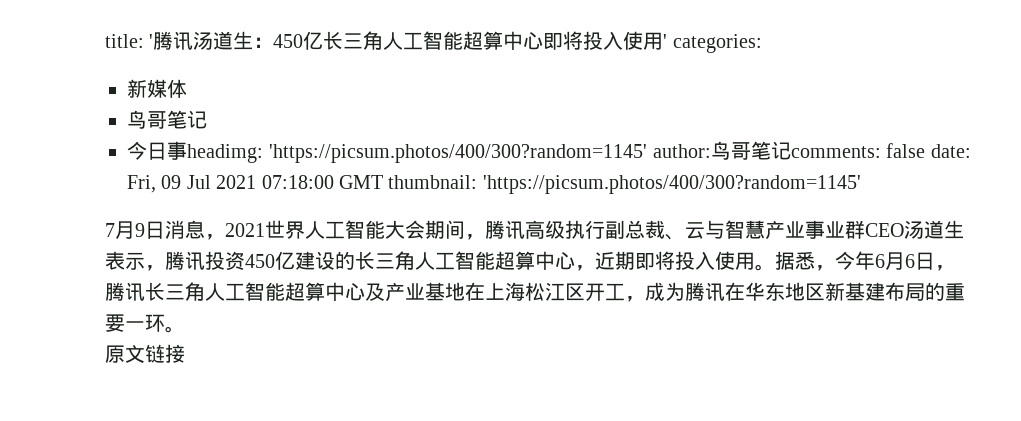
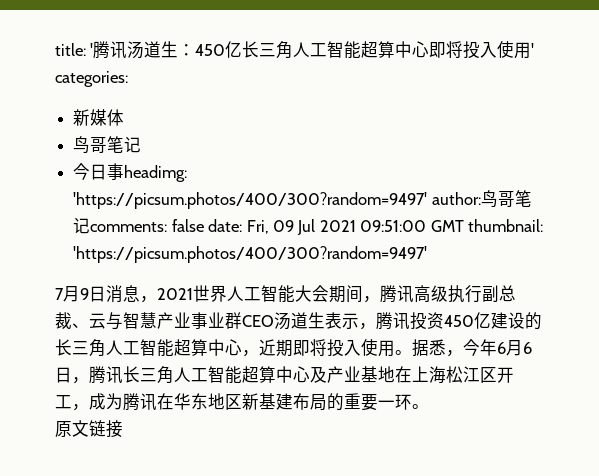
[268,144,647,163] 'https://picsum.photos/400/300?random=1145' -> [73,192,428,209] 'https://picsum.photos/400/300?random=9497'
[261,175,334,189] 07:18:00 -> [360,220,427,232] 09:51:00
[482,175,861,194] 'https://picsum.photos/400/300?random=1145' -> [73,246,428,263] 'https://picsum.photos/400/300?random=9497'

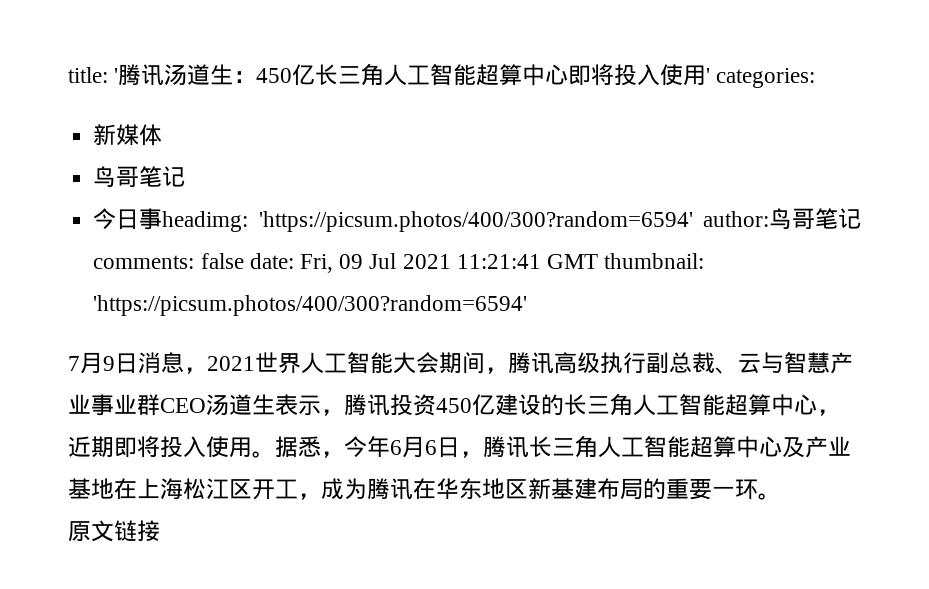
[73,192,428,209] 'https://picsum.photos/400/300?random=9497' -> [258,211,693,232] 'https://picsum.photos/400/300?random=6594'
[360,220,427,232] 09:51:00 -> [456,254,541,269] 11:21:41
[73,246,428,263] 'https://picsum.photos/400/300?random=9497' -> [93,295,528,316] 'https://picsum.photos/400/300?random=6594'

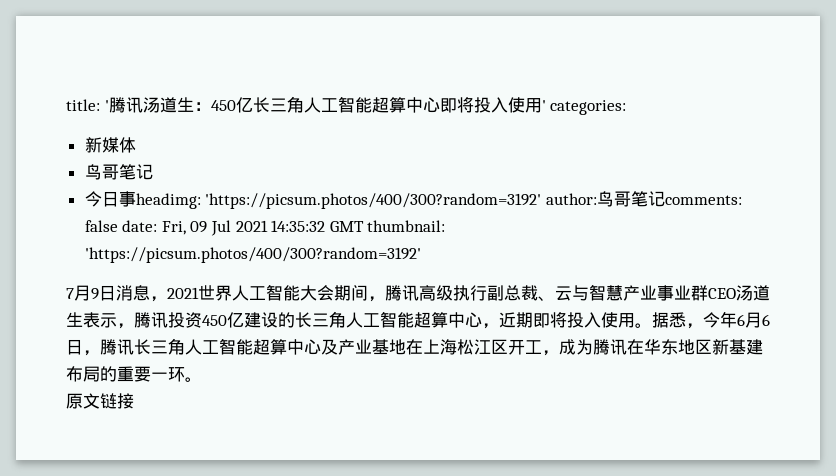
[258,211,693,232] 'https://picsum.photos/400/300?random=6594' -> [205,193,542,209] 'https://picsum.photos/400/300?random=3192'
[456,254,541,269] 11:21:41 -> [271,220,326,232] 14:35:32
[93,295,528,316] 'https://picsum.photos/400/300?random=6594' -> [84,247,421,263] 'https://picsum.photos/400/300?random=3192'

